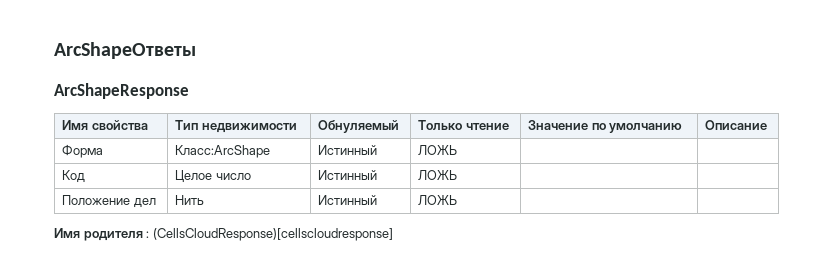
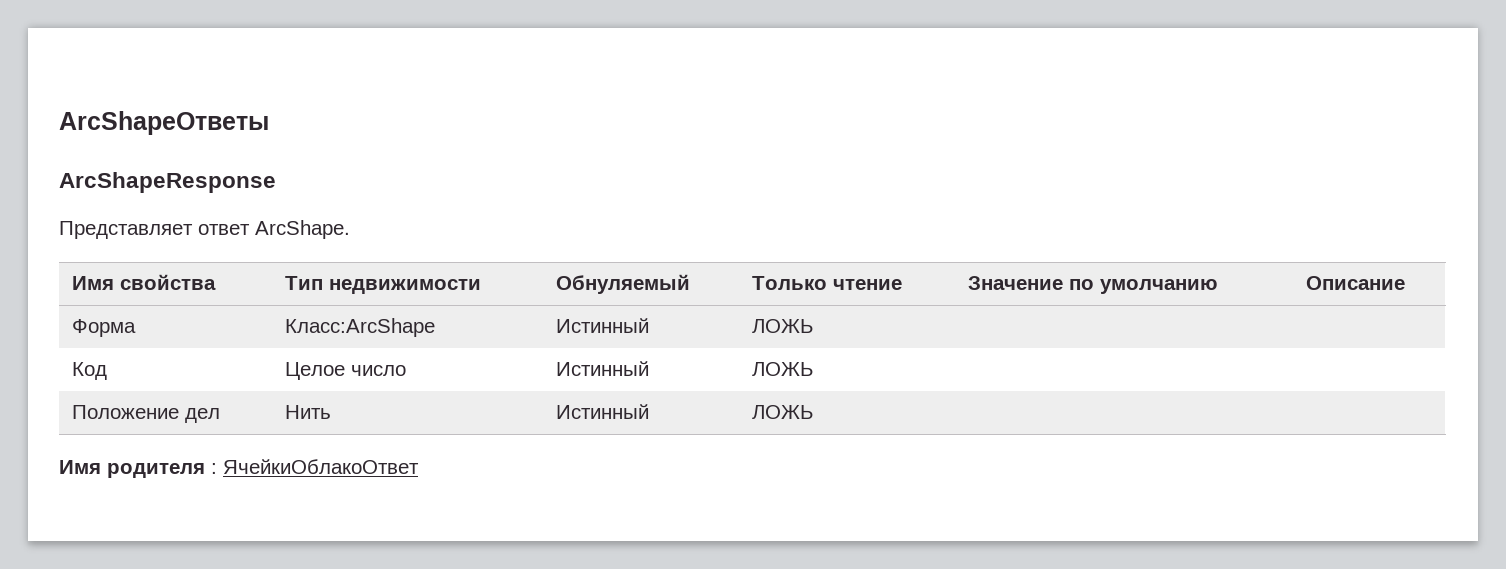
(189, 91) none -> [59,220,350,239] // Представляет ответ ArcShape.
[152,228,393,241] (CellsCloudResponse)[cellscloudresponse] -> [223,459,419,474] ЯчейкиОблакоОтвет

